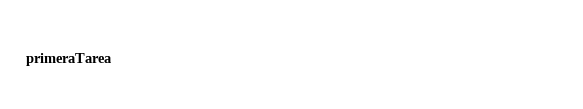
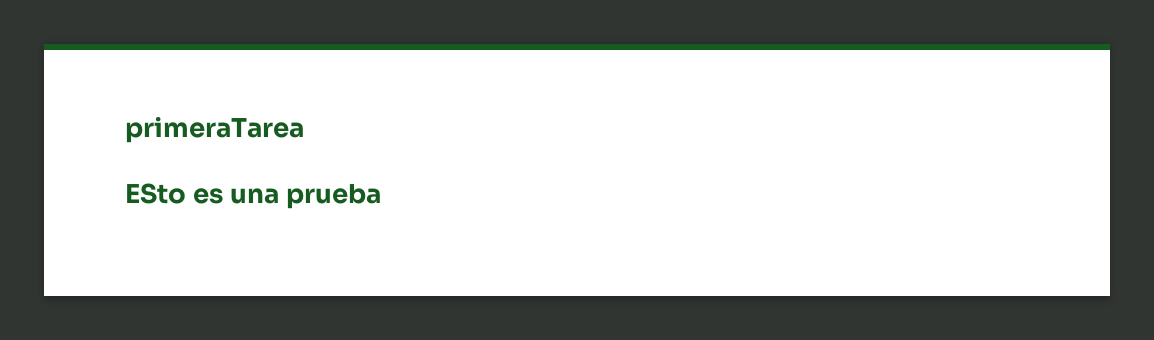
(112, 59) none -> [125,183,382,209] // ESto es una prueba

